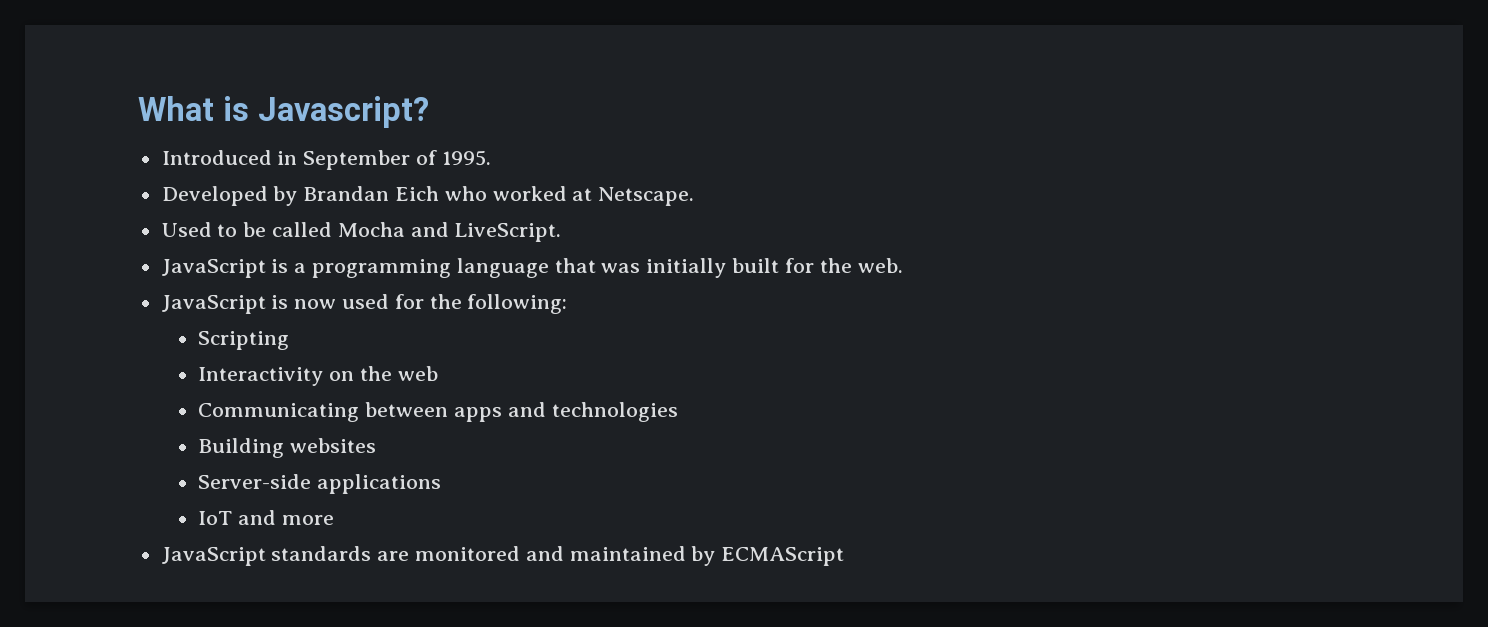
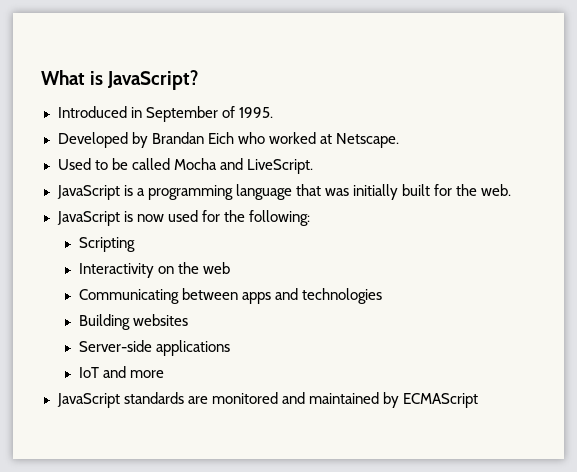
[257,96,429,128] Javascript? -> [107,70,199,90] JavaScript?

